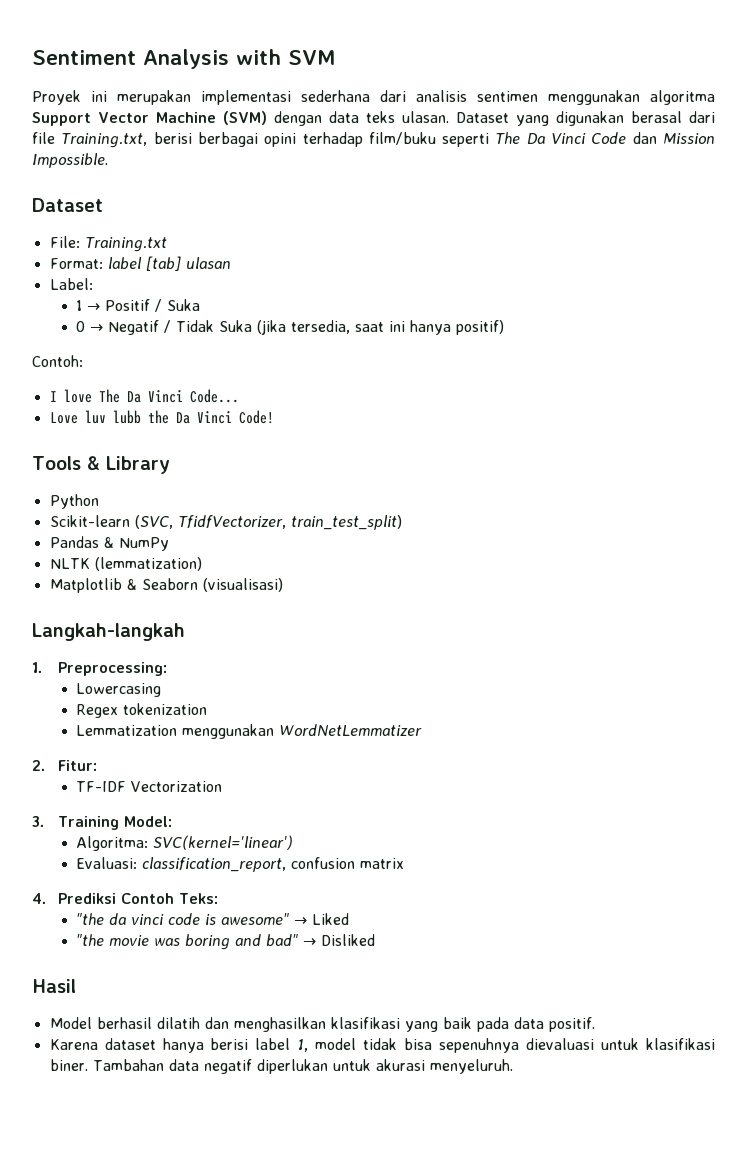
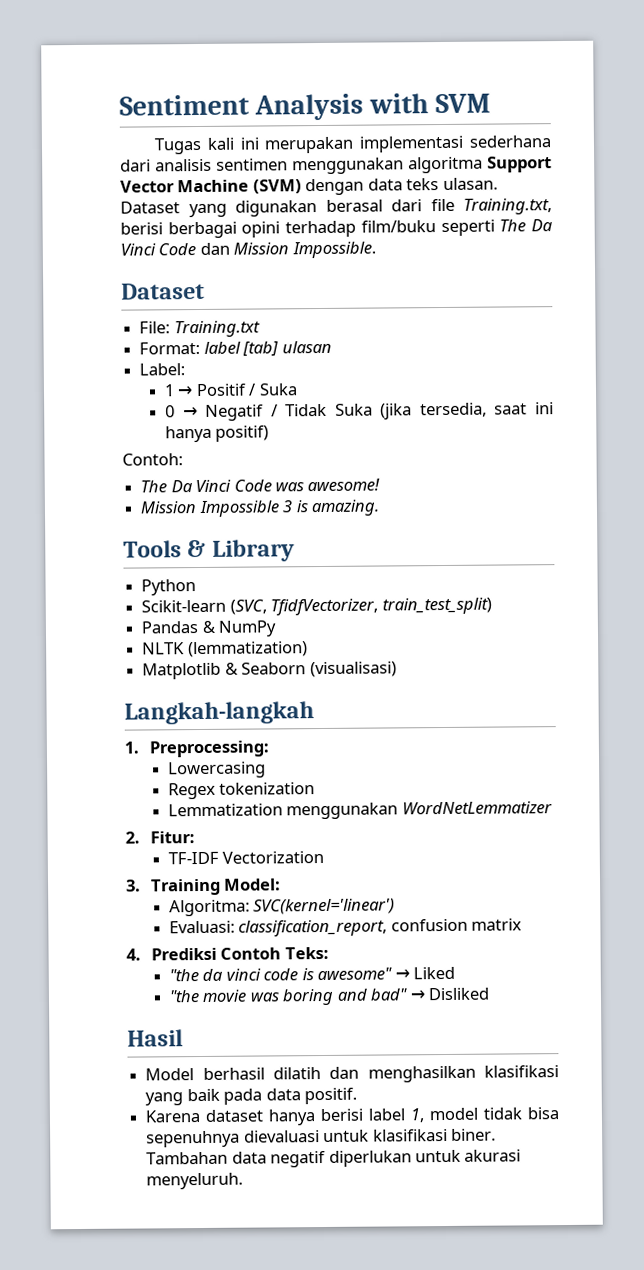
[32,90,81,105] Proyek -> [153,137,235,155] Tugas kali
[49,389,239,403] [49,410,274,424] I love The Da Vinci Code... // Love luv lubb the Da Vinci Code! -> [140,478,381,493] [140,499,380,518] The Da Vinci Code was awesome! // Mission Impossible 3 is amazing.

